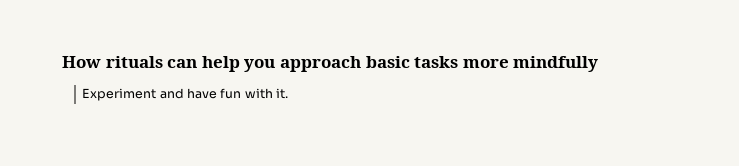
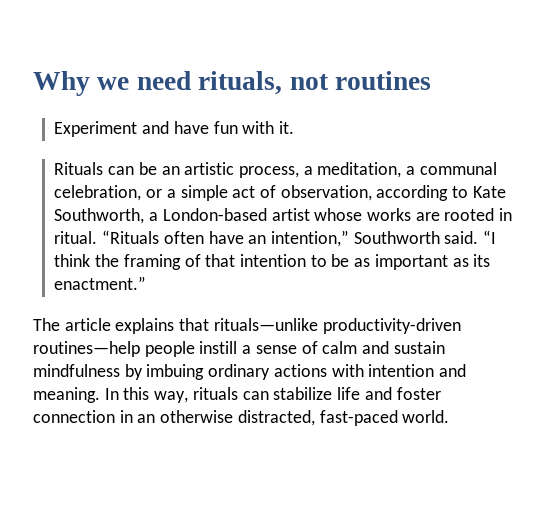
[62,56,599,72] How rituals can help you approach basic tasks more mindfully -> [33,71,432,96] Why we need rituals, not routines
(289, 93) none -> [54,162,497,178] [54,185,506,201] [54,208,513,224] [54,230,497,247] [54,254,491,270] [54,276,147,290] [33,318,461,334] [33,341,445,357] [33,364,467,380] [33,387,441,403] [33,410,450,426] // Rituals can be an artistic process, a meditation, a communal celebration, or a simple act of observation, according to Kate Southworth, a London-based artist whose works are rooted in ritual. “Rituals often have an intention,” Southworth said. “I think the framing of that intention to be as important as its enactment.” // The article explains that rituals—unlike productivity-driven routines—help people instill a sense of calm and sustain mindfulness by imbuing ordinary actions with intention and meaning. In this way, rituals can stabilize life and foster connection in an otherwise distracted, fast-paced world.

